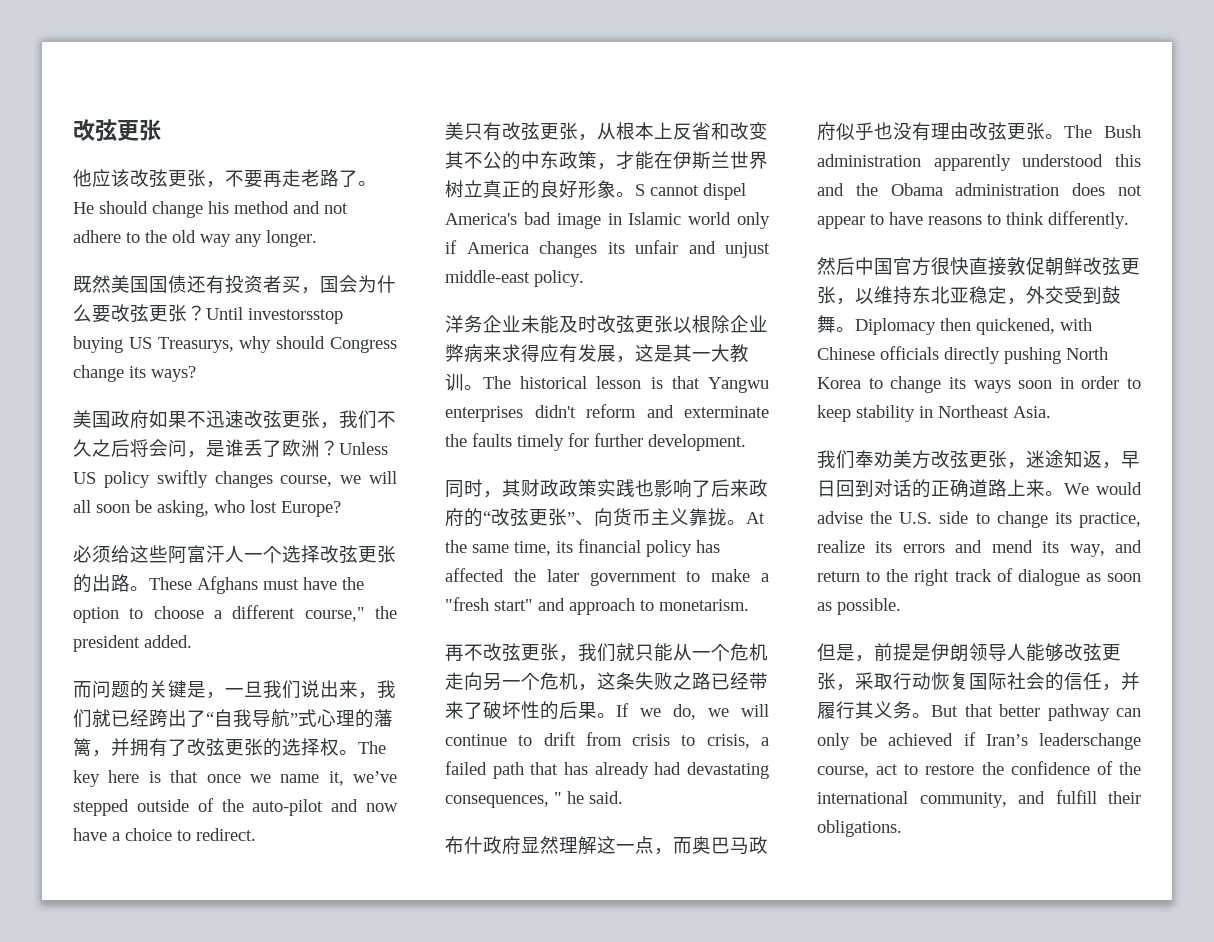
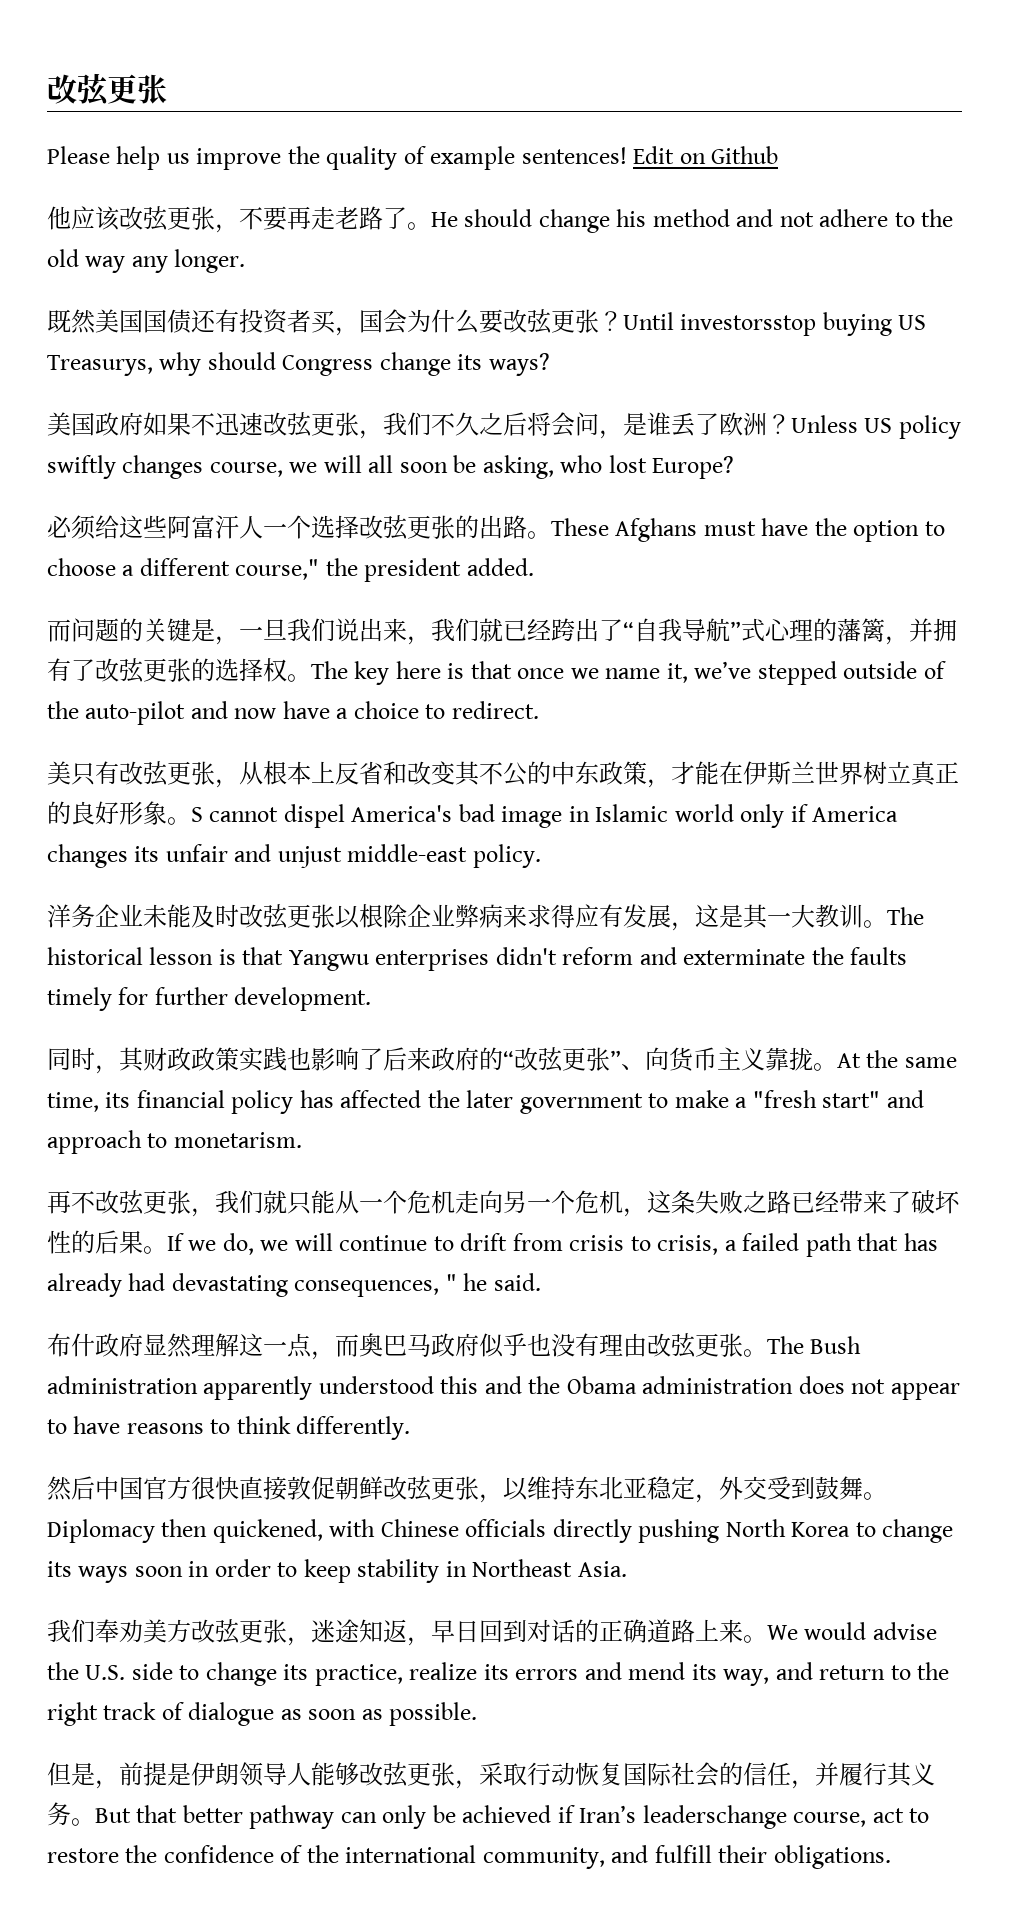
[73,119,161,142] 改弦更张 -> [47,73,167,106] [47,146,779,170] 改弦更张 // Please help us improve the quality of example sentences! Edit on Github

